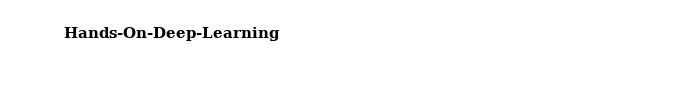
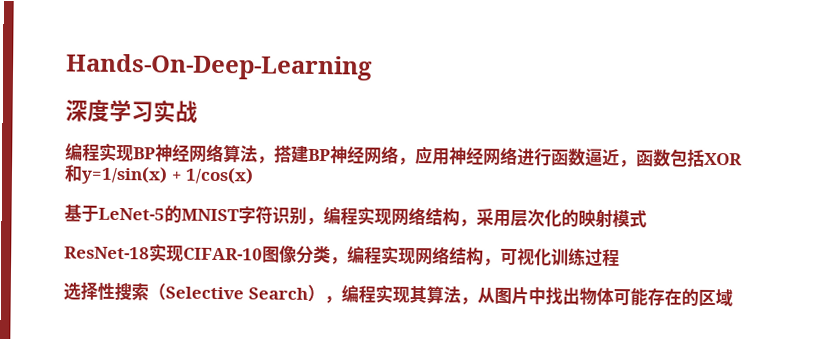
(280, 34) none -> [65,99,198,124] [65,142,743,168] [64,164,255,185] [64,204,647,228] [64,243,620,268] [63,281,733,307] // 深度学习实战 // 编程实现BP神经网络算法，搭建BP神经网络，应用神经网络进行函数逼近，函数包括XOR和y=1/sin(x) + 1/cos(x) // 基于LeNet-5的MNIST字符识别，编程实现网络结构，采用层次化的映射模式 // ResNet-18实现CIFAR-10图像分类，编程实现网络结构，可视化训练过程 // 选择性搜索（Selective Search），编程实现其算法，从图片中找出物体可能存在的区域

